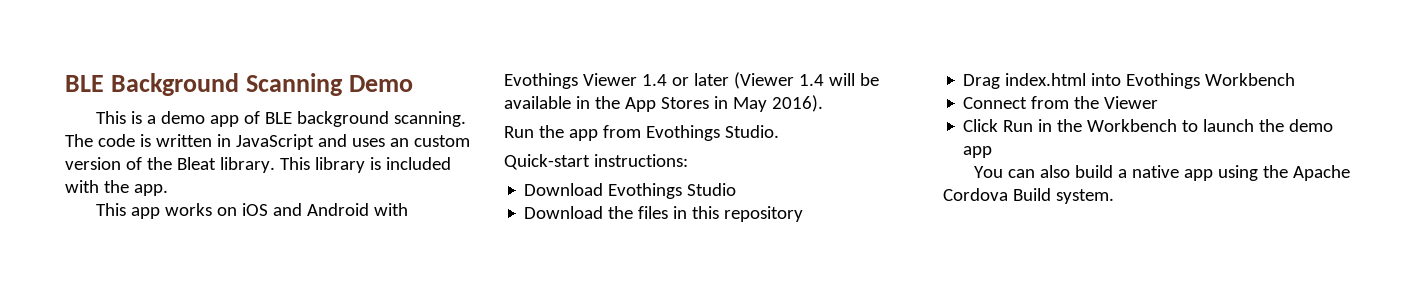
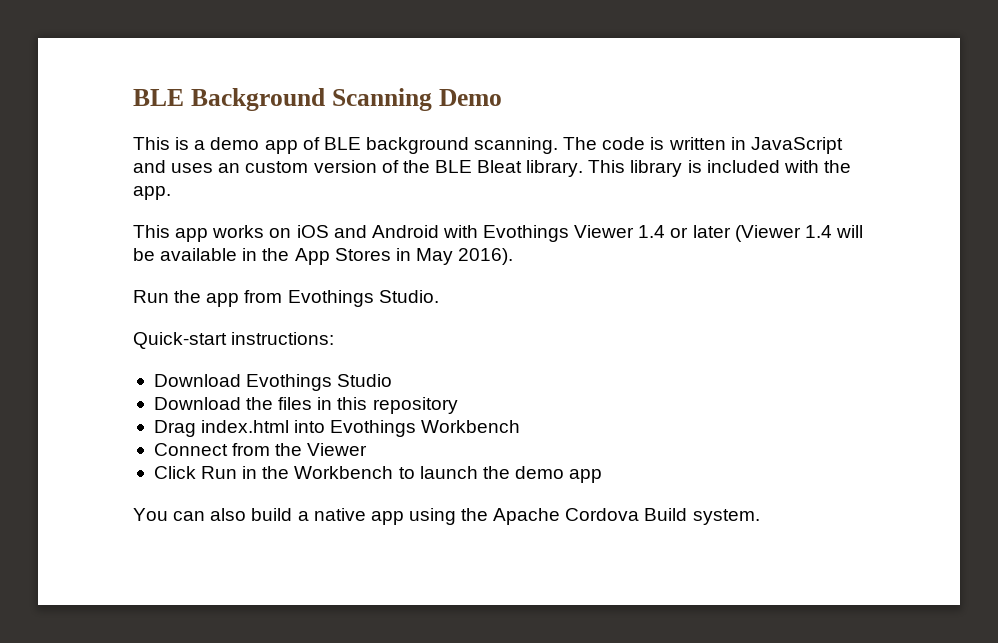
(172, 163) none -> [434,160,472,173] BLE

